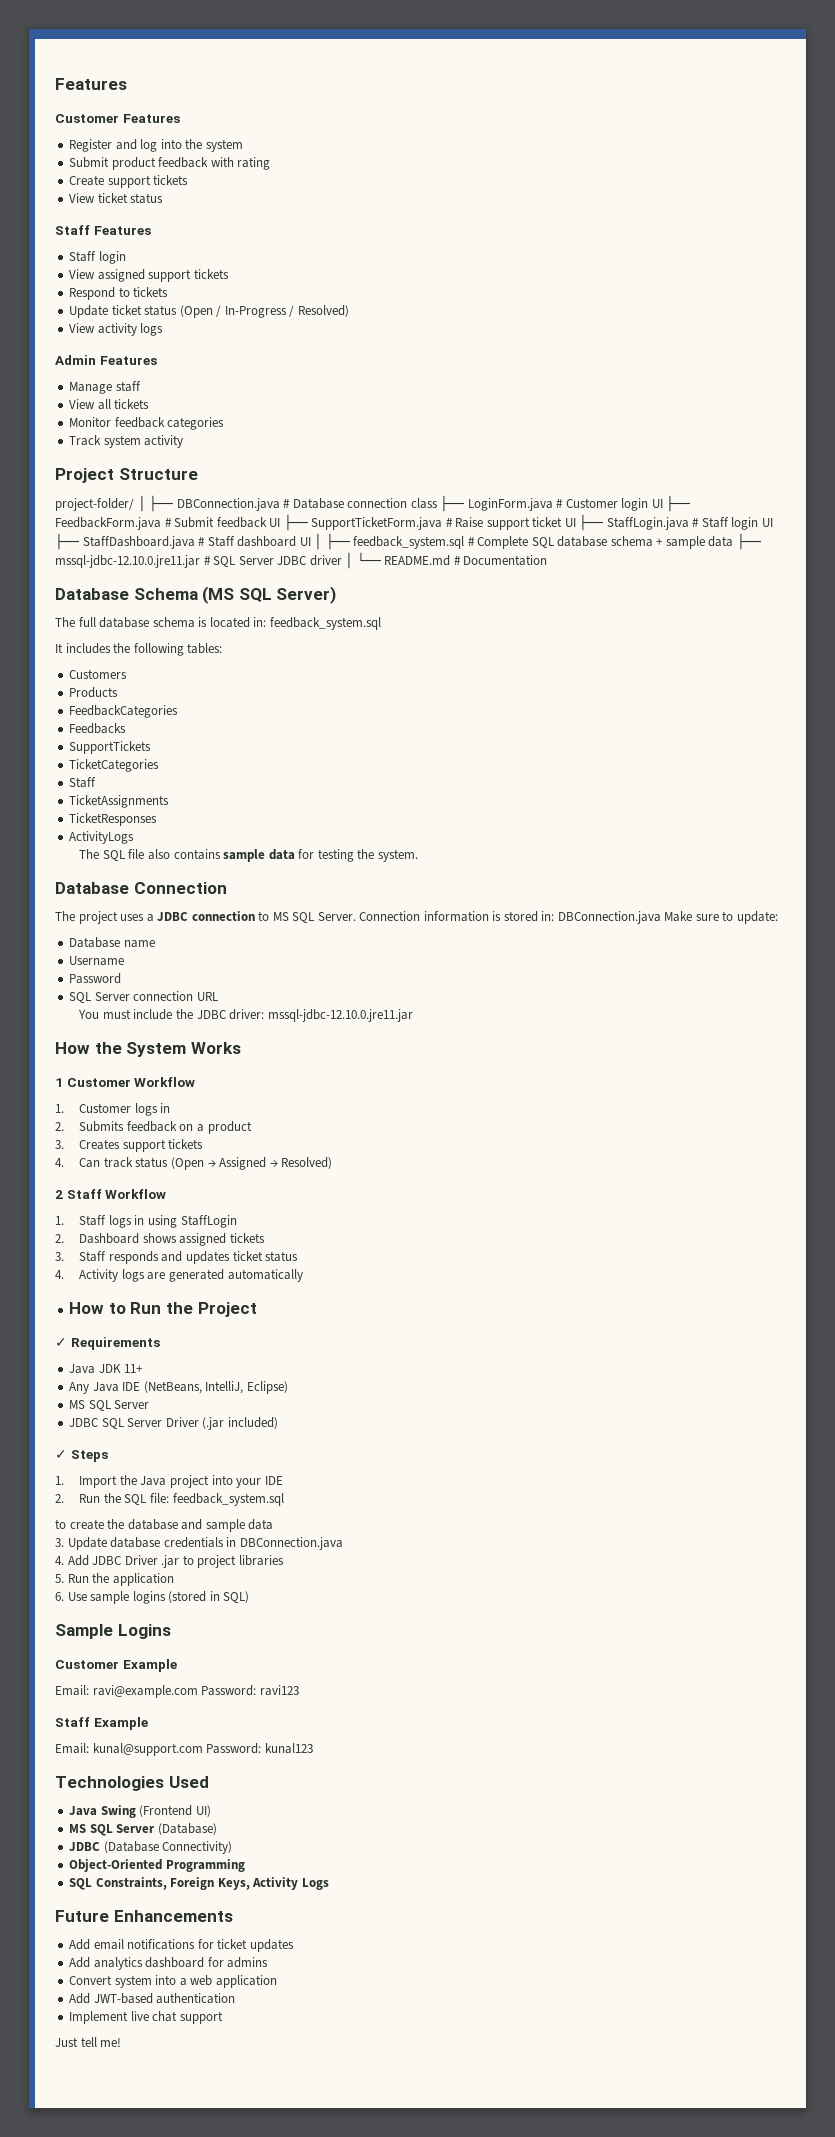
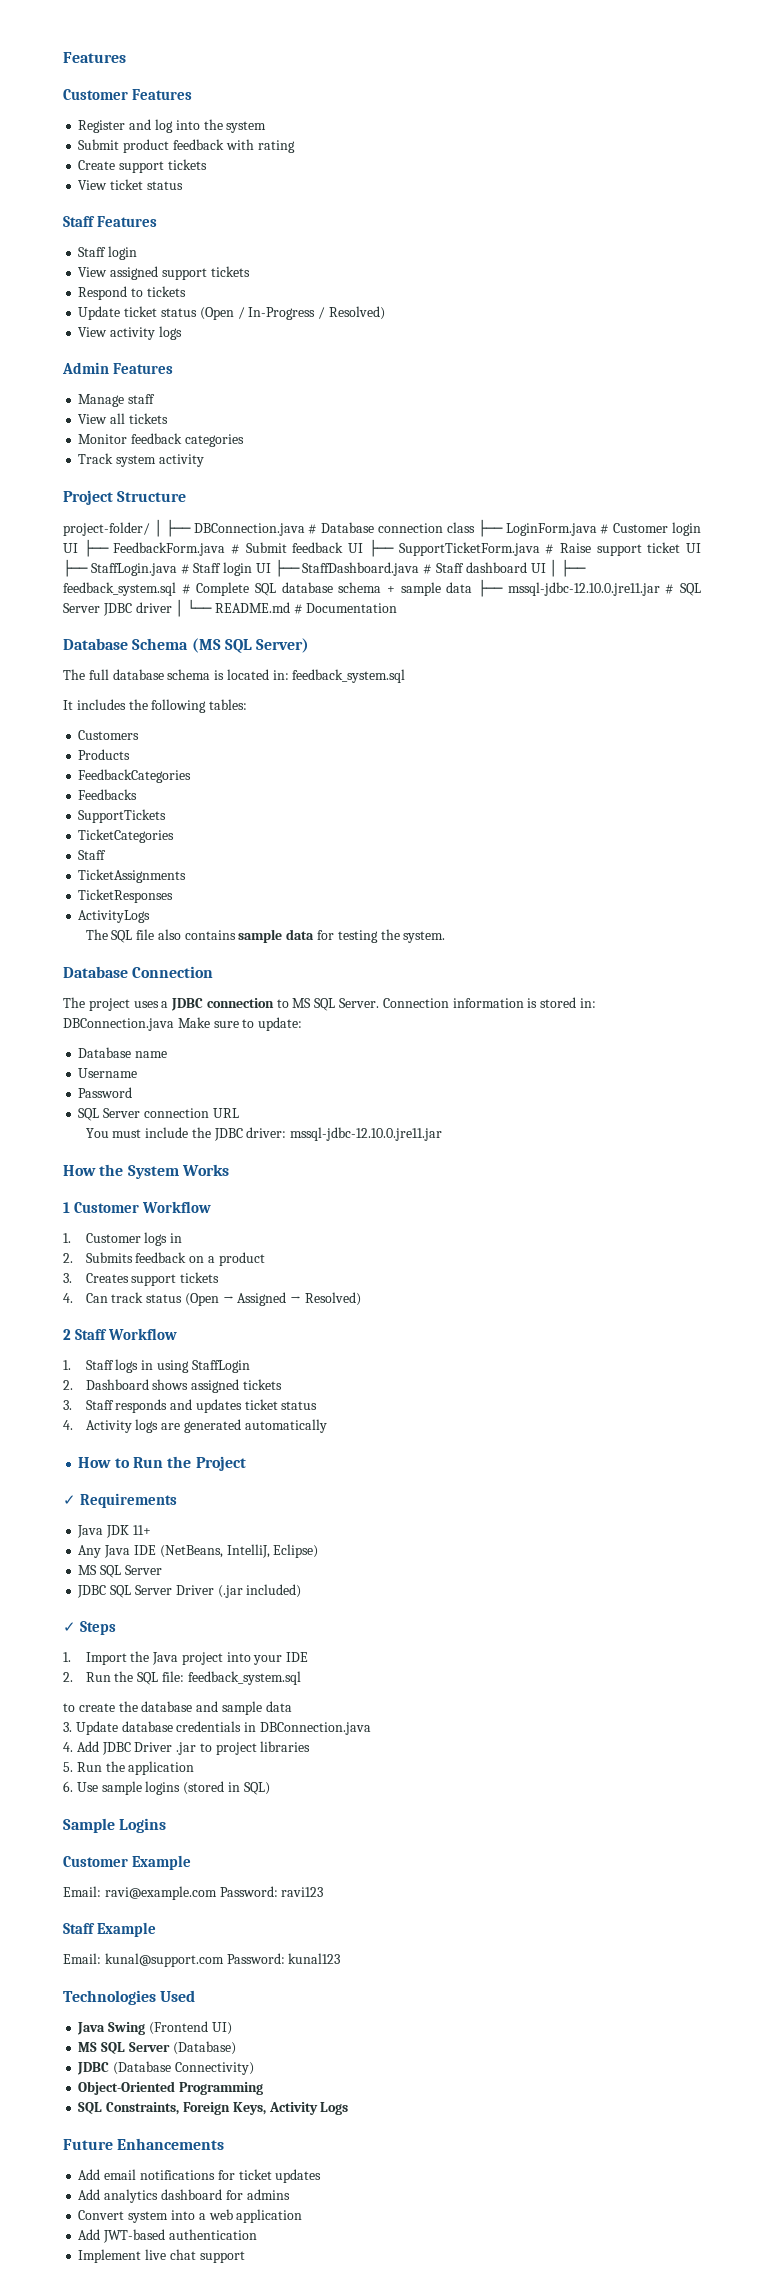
[55,2037,122,2047] // Just tell me! -> (245, 2257) none

